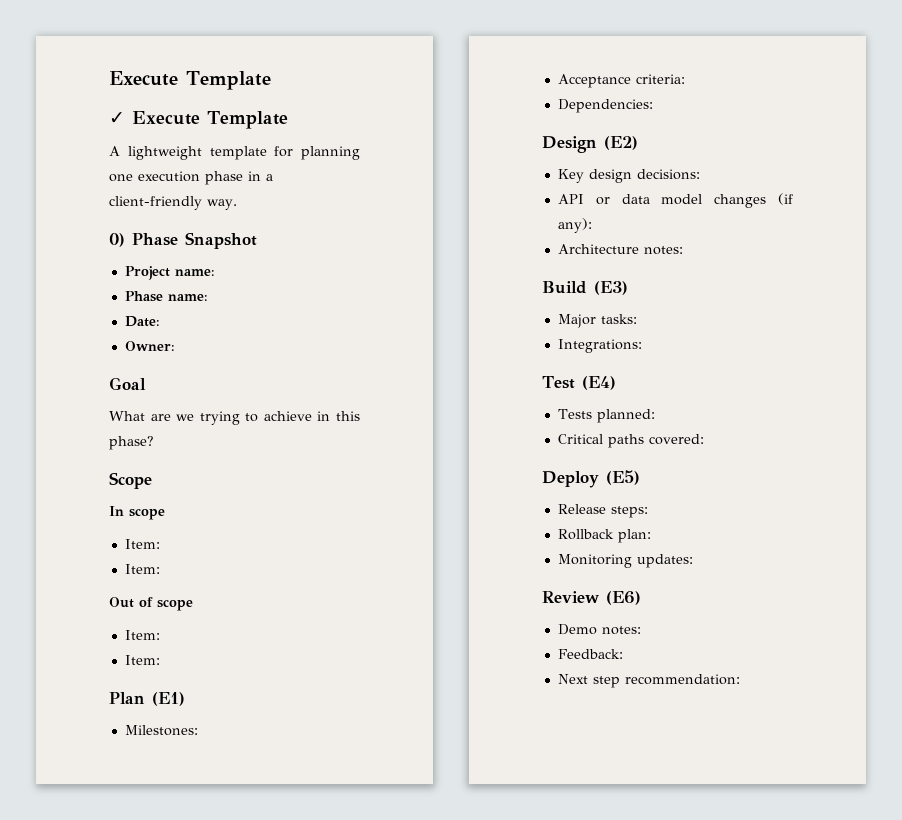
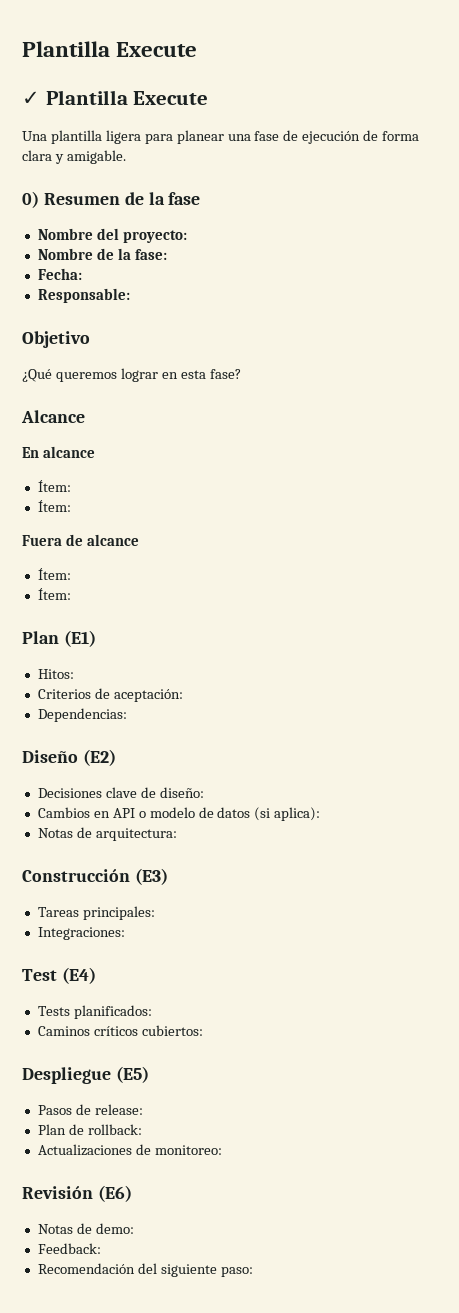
[109,71,271,90] Execute Template -> [22,41,198,57] Plantilla Execute
[132,111,288,129] [109,146,360,160] [109,171,273,185] [109,196,237,210] [109,232,257,249] [124,266,215,280] [124,291,208,302] [124,316,160,327] [124,341,175,351] [109,377,146,390] [109,411,361,425] [109,436,154,450] [109,472,152,489] [109,506,165,520] [124,539,160,549] [124,564,160,574] [109,597,193,611] [124,630,160,640] [124,655,160,665] [109,692,185,706] [124,725,198,736] [557,74,685,88] [557,99,653,113] [542,136,638,153] [557,169,700,183] [557,193,793,208] [557,218,592,233] [557,244,683,255] [542,281,628,295] [557,314,637,328] [557,339,642,353] [542,376,616,390] [557,409,655,423] [557,434,704,448] [542,470,640,488] [557,504,648,518] [557,529,651,543] [557,554,693,568] [542,591,641,605] [557,624,641,635] [557,649,623,659] [557,674,740,688] Execute Template // A lightweight template for planning one execution phase in a client-friendly way. // 0) Phase Snapshot // Project name: // Phase name: // Date: // Owner: // Goal // What are we trying to achieve in this phase? // Scope // In scope // Item: // Item: // Out of scope // Item: // Item: // Plan (E1) // Milestones: // Acceptance criteria: // Dependencies: // Design (E2) // Key design decisions: // API or data model changes (if any): // Architecture notes: // Build (E3) // Major tasks: // Integrations: // Test (E4) // Tests planned: // Critical paths covered: // Deploy (E5) // Release steps: // Rollback plan: // Monitoring updates: // Review (E6) // Demo notes: // Feedback: // Next step recommendation: -> [45,90,209,105] [22,130,420,144] [22,150,126,164] [22,191,201,208] [37,228,187,243] [37,248,167,260] [37,268,82,280] [37,288,130,303] [22,331,90,348] [22,368,241,382] [21,410,85,423] [22,446,95,458] [37,480,71,492] [37,500,71,512] [22,534,139,546] [37,568,71,580] [37,588,71,600] [22,630,96,647] [37,669,74,679] [37,688,183,702] [37,708,127,722] [22,749,116,766] [37,787,204,798] [37,807,321,821] [37,827,177,841] [22,868,168,885] [37,906,155,920] [37,927,125,940] [22,967,96,984] [37,1005,152,1019] [37,1025,203,1036] [22,1066,149,1084] [37,1104,143,1115] [37,1124,142,1135] [37,1144,222,1156] [22,1185,132,1202] [37,1223,134,1234] [37,1243,101,1254] [37,1263,253,1277] Plantilla Execute // Una plantilla ligera para planear una fase de ejecución de forma clara y amigable. // 0) Resumen de la fase // Nombre del proyecto: // Nombre de la fase: // Fecha: // Responsable: // Objetivo // ¿Qué queremos lograr en esta fase? // Alcance // En alcance // Ítem: // Ítem: // Fuera de alcance // Ítem: // Ítem: // Plan (E1) // Hitos: // Criterios de aceptación: // Dependencias: // Diseño (E2) // Decisiones clave de diseño: // Cambios en API o modelo de datos (si aplica): // Notas de arquitectura: // Construcción (E3) // Tareas principales: // Integraciones: // Test (E4) // Tests planificados: // Caminos críticos cubiertos: // Despliegue (E5) // Pasos de release: // Plan de rollback: // Actualizaciones de monitoreo: // Revisión (E6) // Notas de demo: // Feedback: // Recomendación del siguiente paso:

